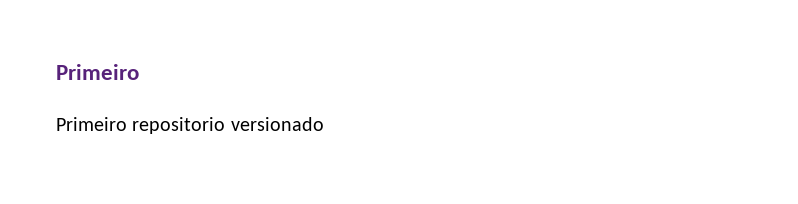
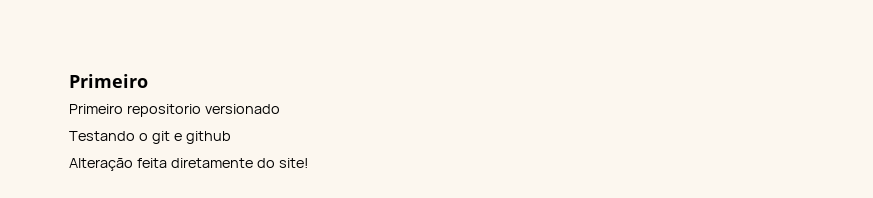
(324, 124) none -> [69,131,231,144] [69,158,309,171] // Testando o git e github // Alteração feita diretamente do site!

